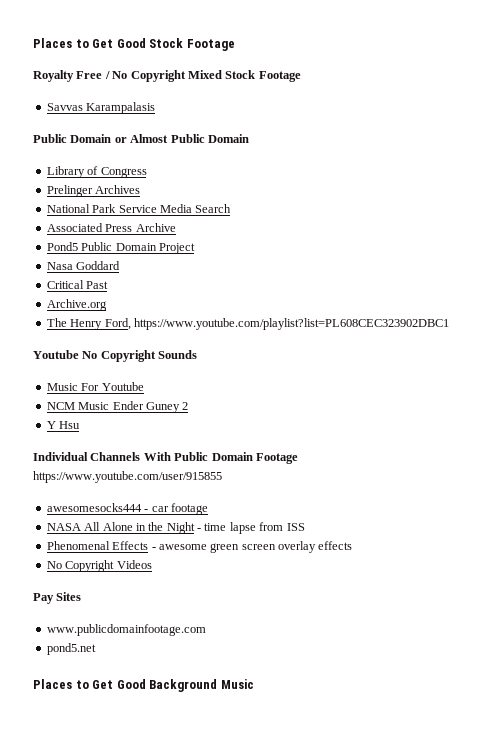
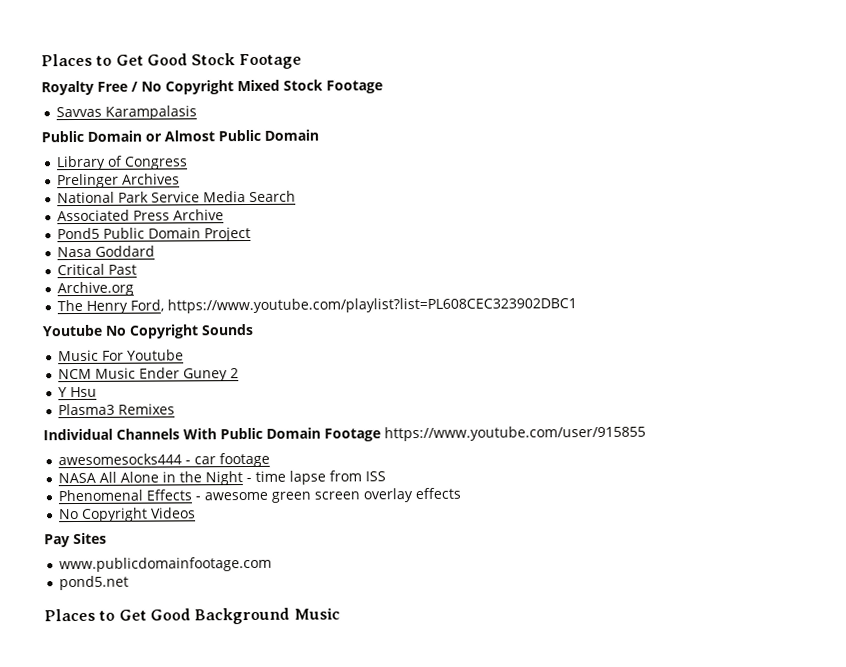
(81, 425) none -> [58,403,176,416] // Plasma3 Remixes

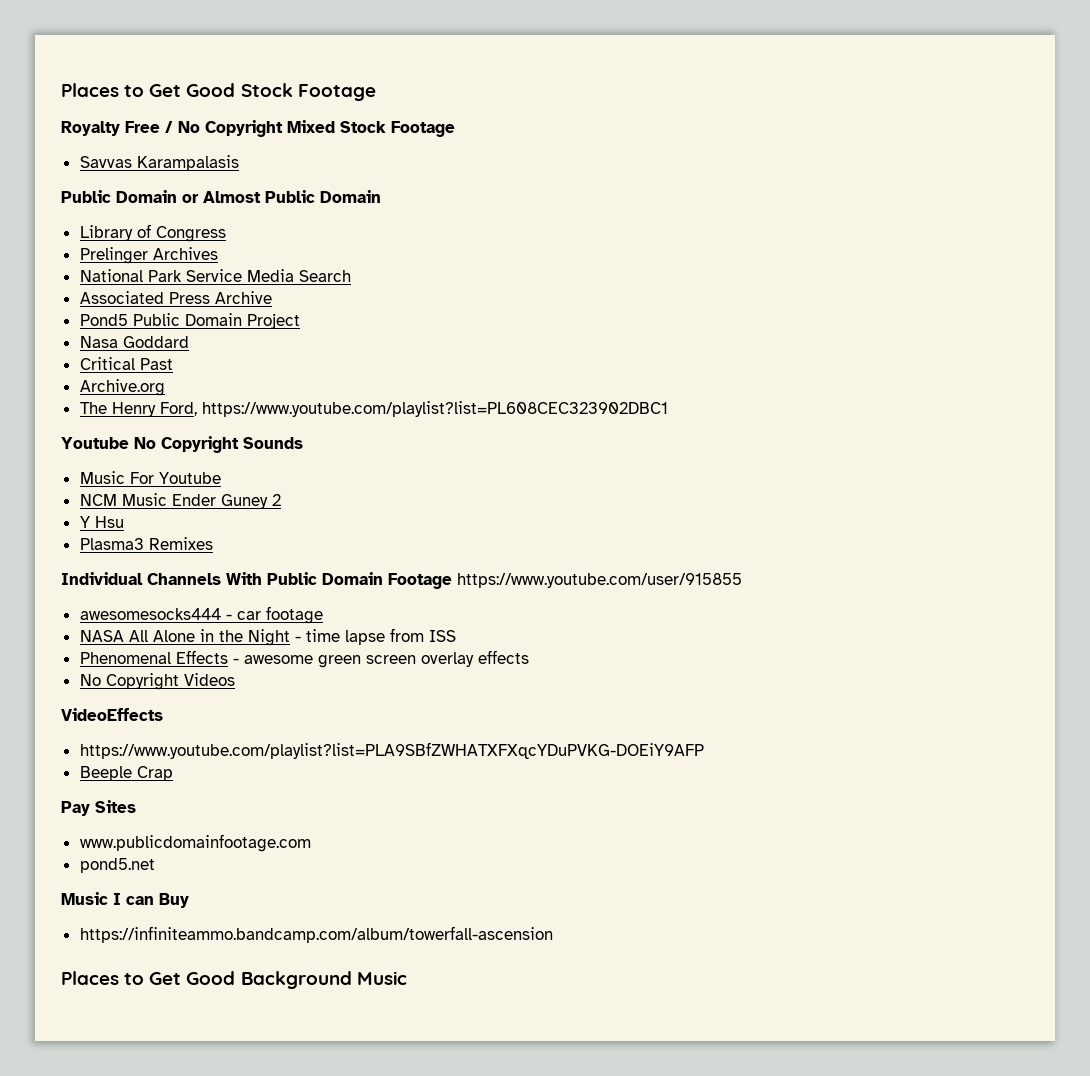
(197, 513) none -> [61,708,163,721] [79,742,704,759] [79,766,173,781] // VideoEffects // https://www.youtube.com/playlist?list=PLA9SBfZWHATXFXqcYDuPVKG-DOEiY9AFP // Beeple Crap
(130, 583) none -> [61,892,189,908] [79,926,553,943] // Music I can Buy // https://infiniteammo.bandcamp.com/album/towerfall-ascension

